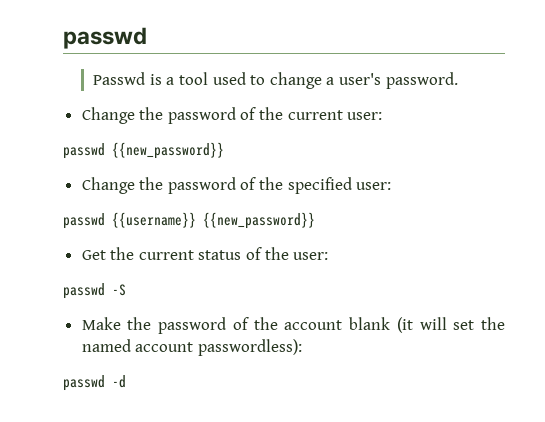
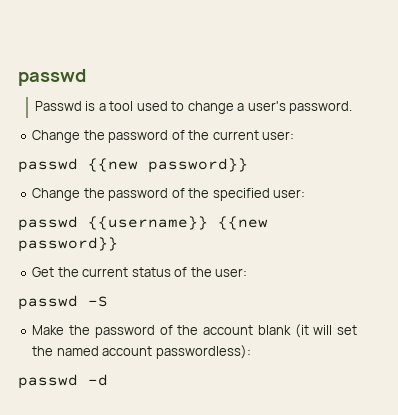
[112,142,224,159] {{new_password}} -> [88,158,248,173] {{new password}}
[203,212,315,229] {{new_password}} -> [218,216,268,230] [18,237,118,252] {{new password}}

